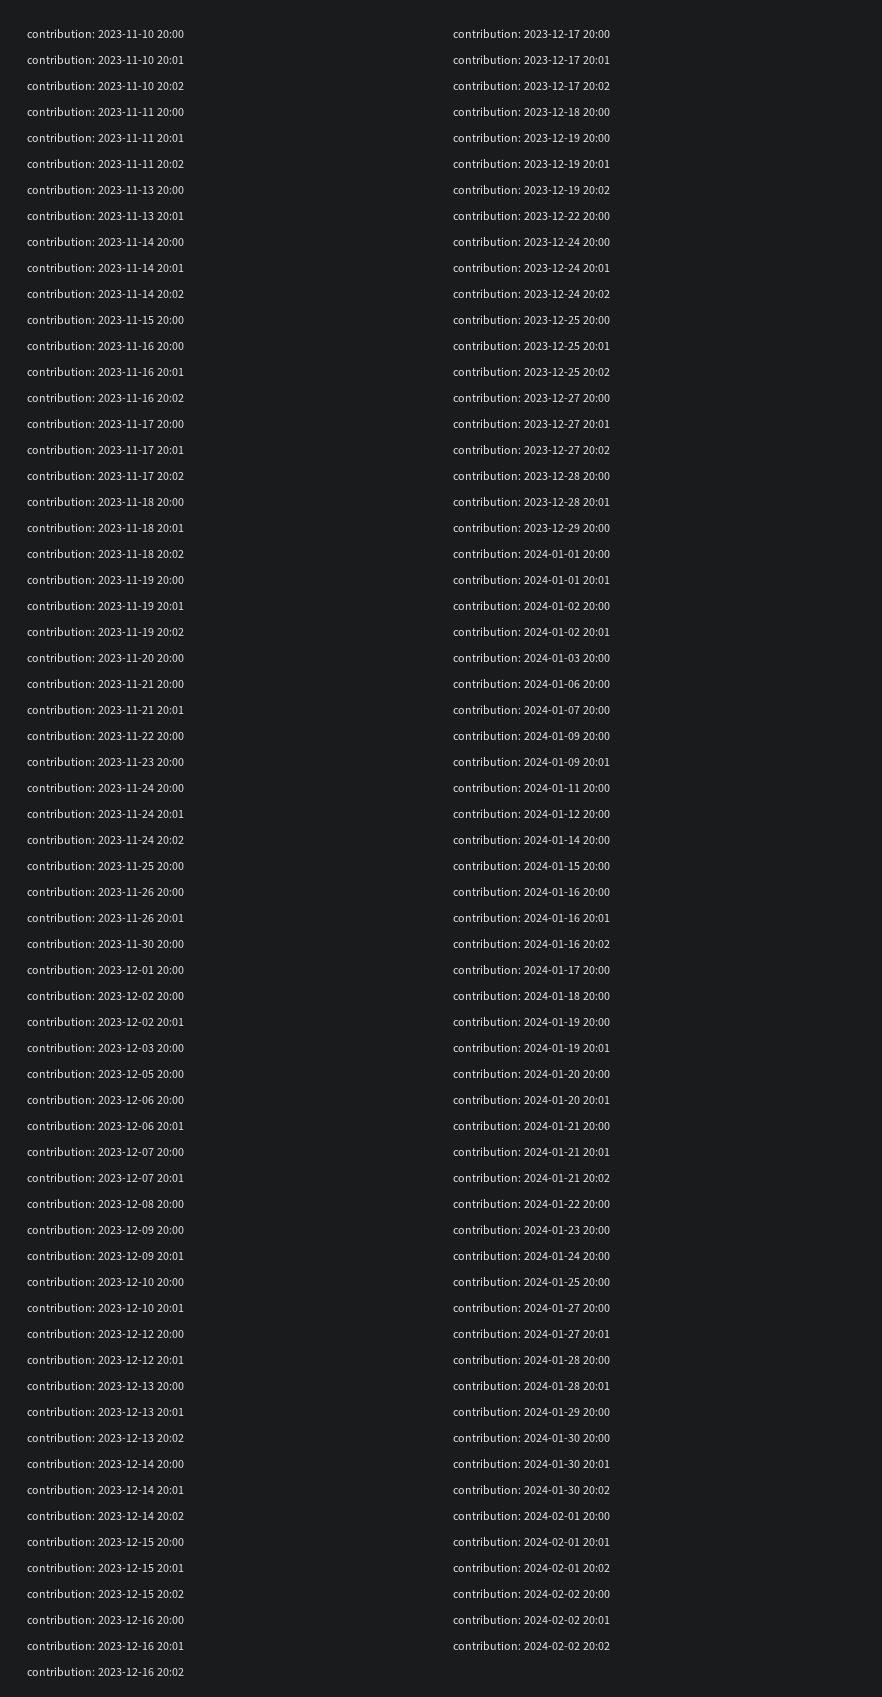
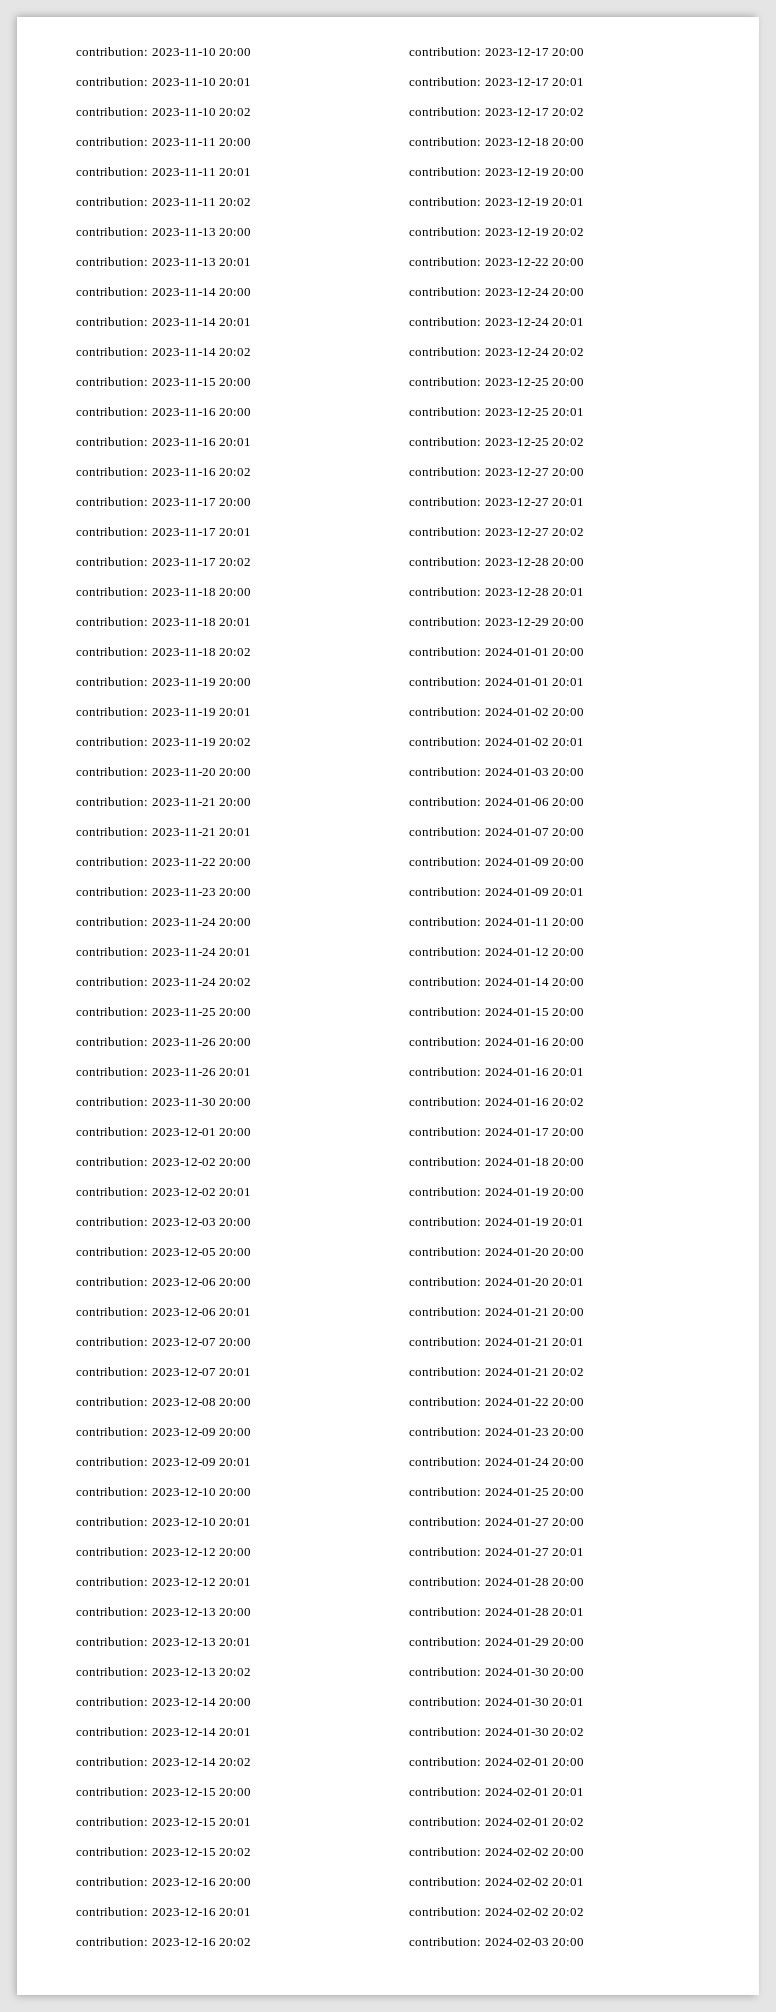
(611, 1646) none -> [409,1937,585,1946] // contribution: 2024-02-03 20:00

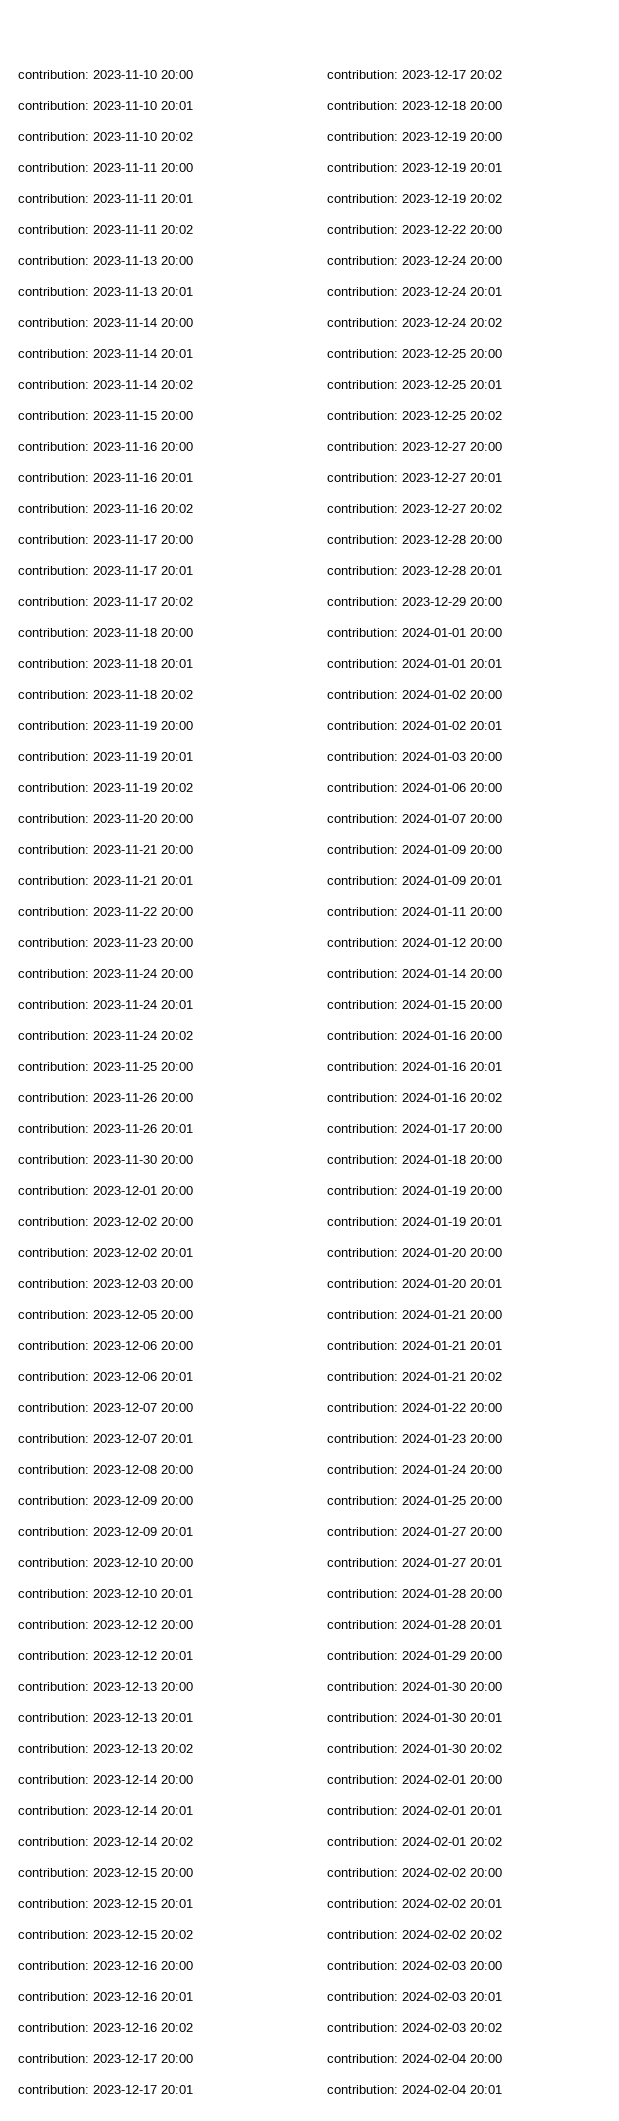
(585, 1942) none -> [327,1992,502,2001] [327,2023,502,2032] [327,2054,502,2063] [327,2085,502,2094] // contribution: 2024-02-03 20:01 // contribution: 2024-02-03 20:02 // contribution: 2024-02-04 20:00 // contribution: 2024-02-04 20:01

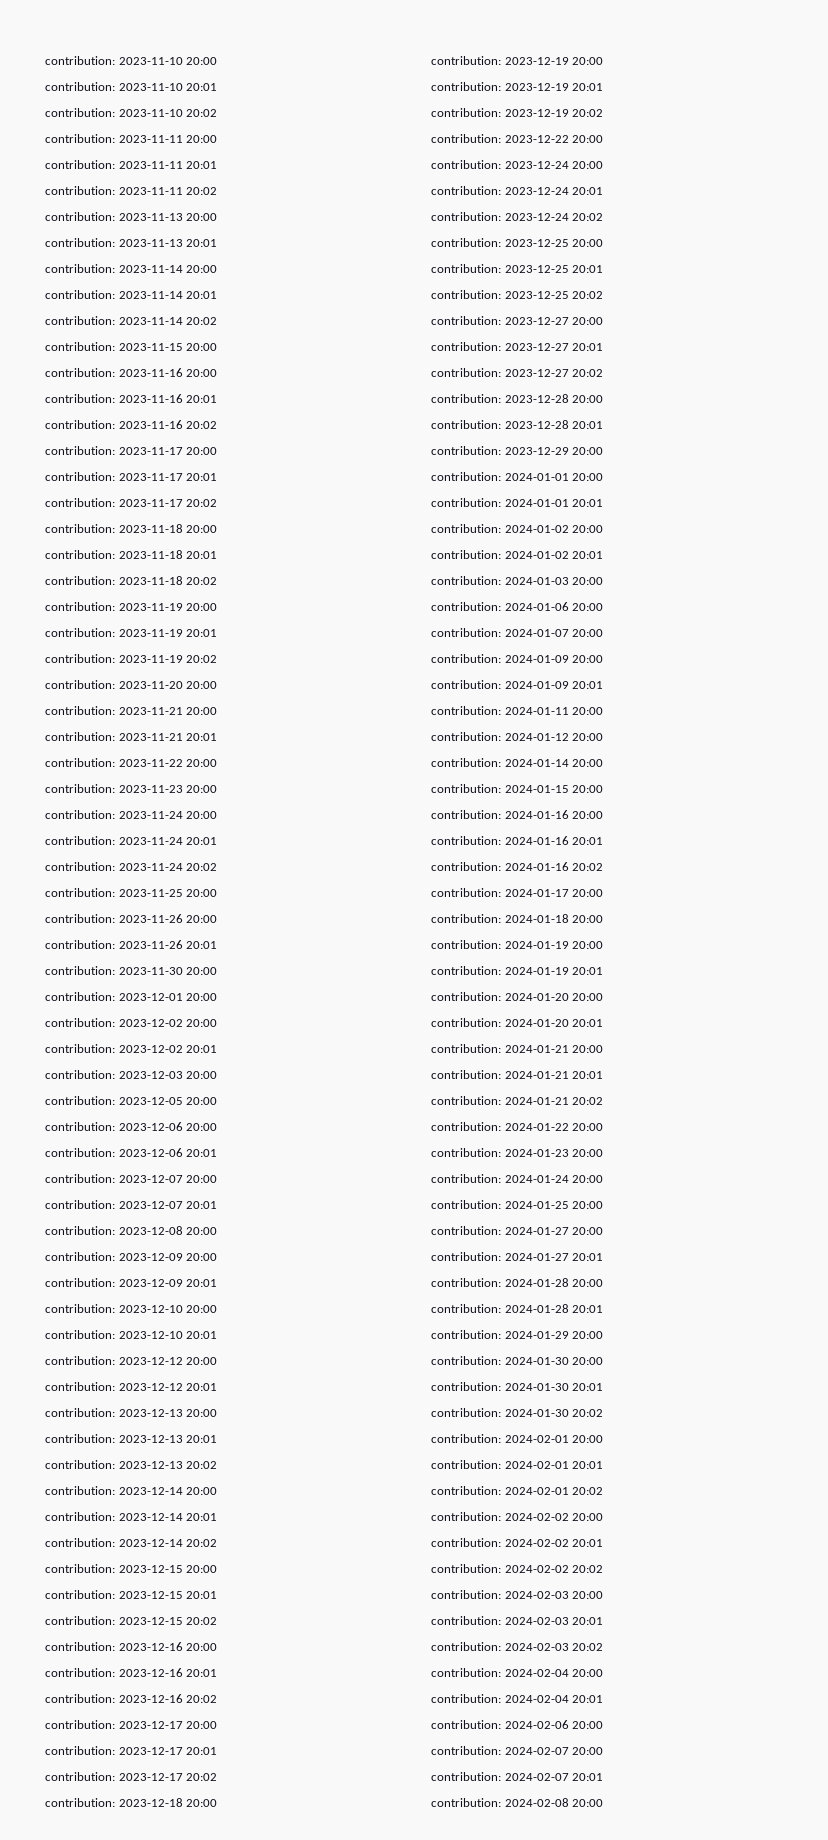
(502, 2089) none -> [431,1720,604,1729] [431,1746,604,1755] [431,1772,604,1781] [431,1798,604,1807] // contribution: 2024-02-06 20:00 // contribution: 2024-02-07 20:00 // contribution: 2024-02-07 20:01 // contribution: 2024-02-08 20:00

